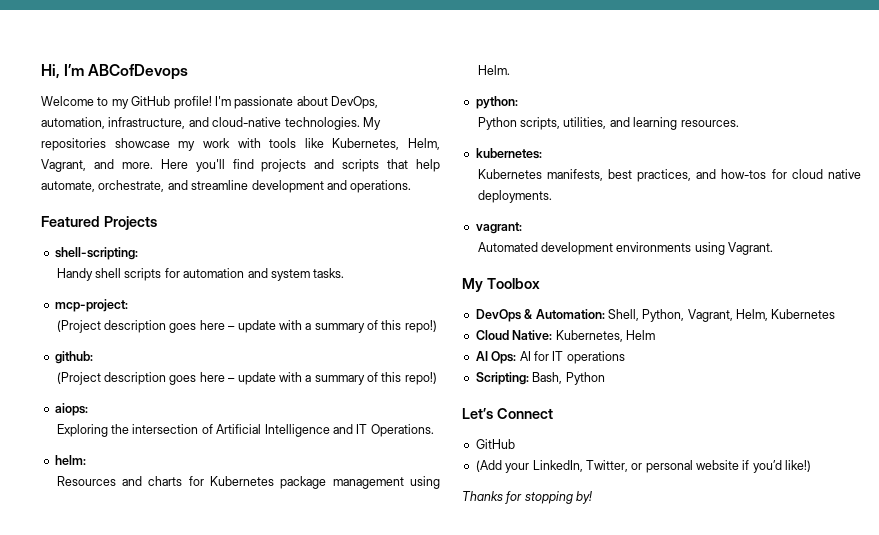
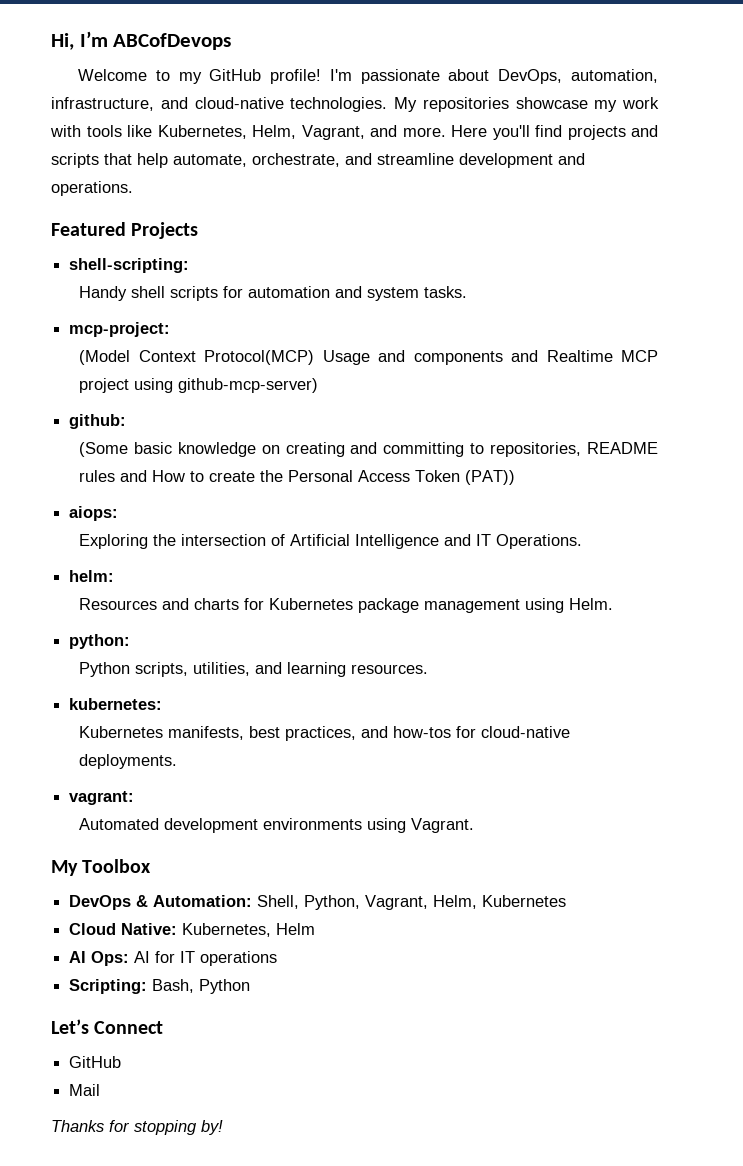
[56,320,437,333] [54,351,93,364] [56,372,437,385] (Project description goes here – update with a summary of this repo!) // github: // (Project description goes here – update with a summary of this repo!) -> [79,350,659,365] [79,378,319,393] [69,414,127,429] [79,442,659,457] [79,470,516,485] (Model Context Protocol(MCP) Usage and components and Realtime MCP project using github-mcp-server) // github: // (Some basic knowledge on creating and committing to repositories, README rules and How to create the Personal Access Token (PAT))
[791,169,861,179] cloud native -> [481,726,571,738] cloud-native
[475,460,812,473] (Add your LinkedIn, Twitter, or personal website if you’d like!) -> [69,1084,101,1096] Mail

